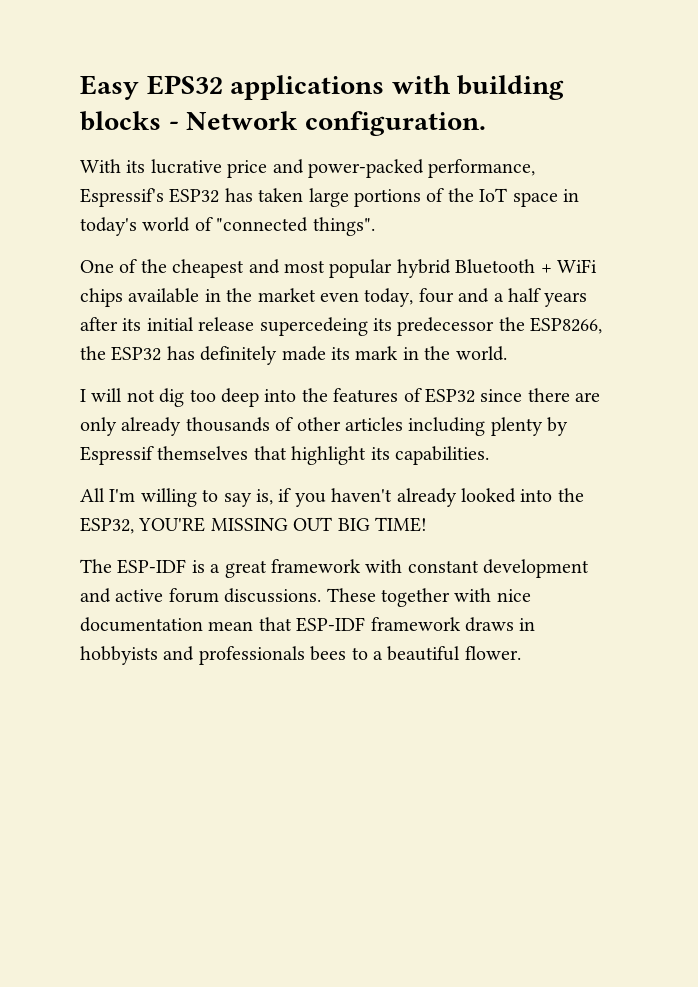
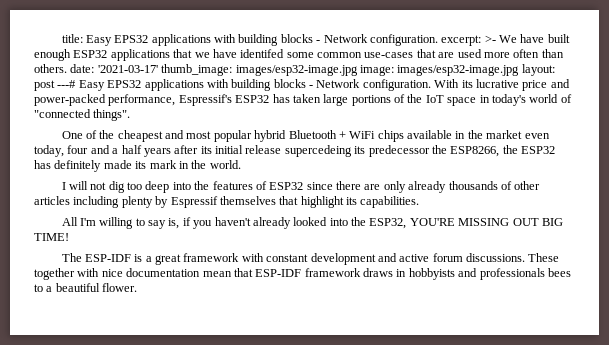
[80,75,565,100] [80,111,486,136] Easy EPS32 applications with building blocks - Network configuration. // -> [61,34,570,46] [34,49,564,61] [34,64,555,76] [34,79,431,91] title: Easy EPS32 applications with building blocks - Network configuration. excerpt: >- We have built enough ESP32 applications that we have identifed some common use-cases that are used more often than others. date: '2021-03-17' thumb_image: images/esp32-image.jpg image: images/esp32-image.jpg layout: post ---# Easy EPS32 applications with building blocks - Network configuration.

